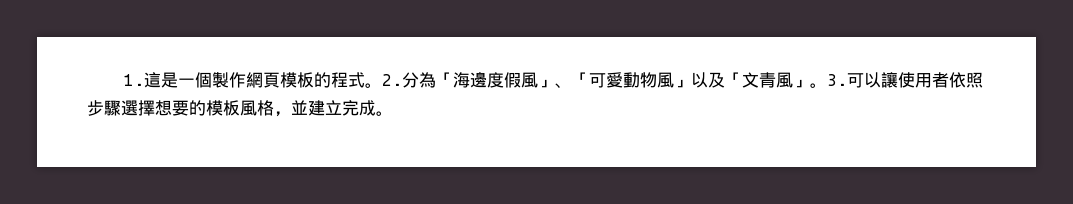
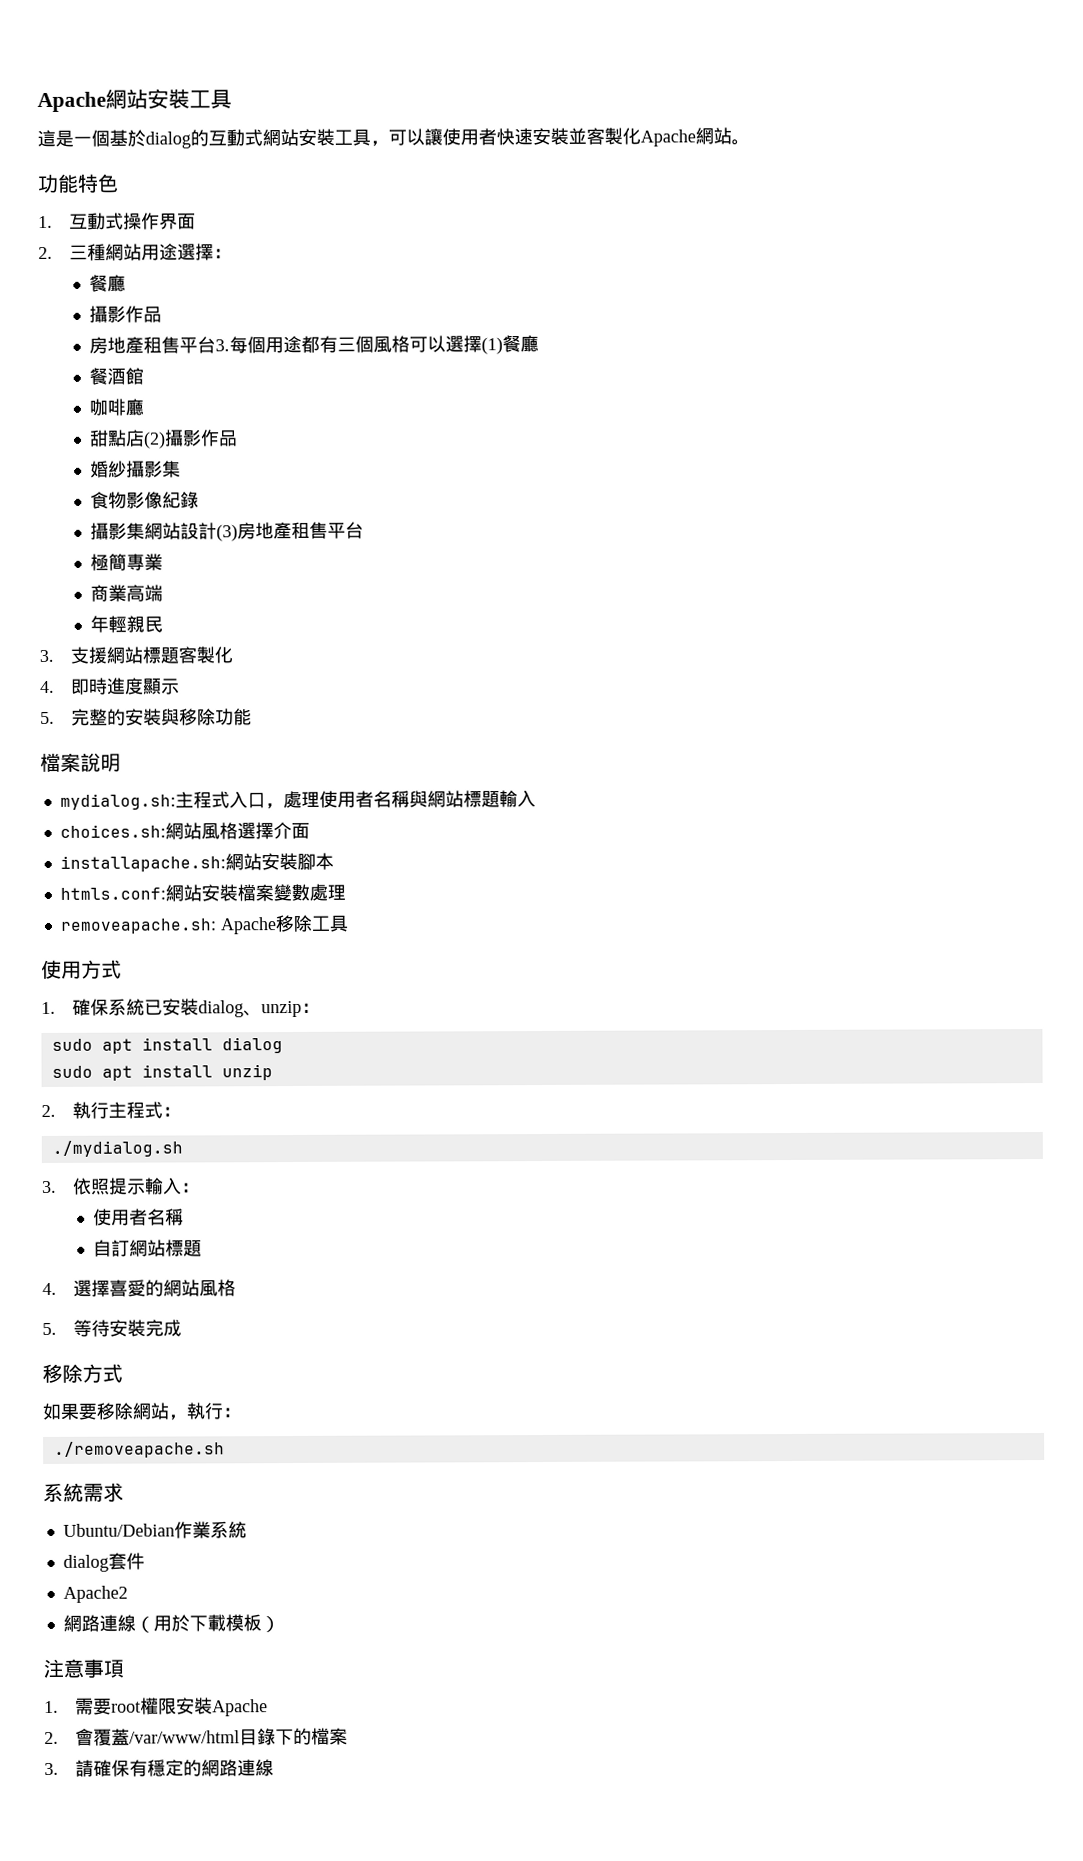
[123,71,983,88] [87,100,393,117] 1.這是一個製作網頁模板的程式。2.分為「海邊度假風」、「可愛動物風」以及「文青風」。3.可以讓使用者依照步驟選擇想要的模板風格，並建立完成。 -> [37,88,232,113] [37,127,750,149] [37,173,119,194] [38,212,197,230] [38,243,233,261] [88,274,126,292] [88,305,162,323] [88,335,539,355] [88,367,144,385] [88,398,144,416] [88,429,238,449] [89,460,181,478] [89,491,199,509] [89,521,364,542] [89,553,163,571] [89,584,163,602] [89,615,163,633] [39,646,234,664] [39,677,181,695] [40,708,253,726] [40,752,121,773] [59,790,536,810] [59,822,310,840] [59,852,334,872] [59,883,346,902] [59,914,349,935] [41,959,122,980] [41,998,321,1018] [51,1037,283,1054] [51,1064,273,1081] [41,1101,182,1119] [51,1140,183,1157] [42,1177,201,1195] [92,1208,184,1226] [92,1239,202,1257] [42,1279,237,1297] [42,1319,183,1337] [42,1363,123,1384] [42,1402,241,1421] [53,1441,225,1458] [43,1482,124,1503] [62,1521,247,1539] [62,1552,145,1572] [62,1585,128,1603] [62,1614,280,1633] [43,1658,124,1679] [44,1697,269,1717] [44,1727,349,1746] [44,1759,275,1777] Apache網站安裝工具 // 這是一個基於dialog的互動式網站安裝工具，可以讓使用者快速安裝並客製化Apache網站。 // 功能特色 // 1.互動式操作界面 // 2.三種網站用途選擇： // 餐廳 // 攝影作品 // 房地產租售平台3.每個用途都有三個風格可以選擇(1)餐廳 // 餐酒館 // 咖啡廳 // 甜點店(2)攝影作品 // 婚紗攝影集 // 食物影像紀錄 // 攝影集網站設計(3)房地產租售平台 // 極簡專業 // 商業高端 // 年輕親民 // 3.支援網站標題客製化 // 4.即時進度顯示 // 5.完整的安裝與移除功能 // 檔案說明 // mydialog.sh:主程式入口，處理使用者名稱與網站標題輸入 // choices.sh:網站風格選擇介面 // installapache.sh:網站安裝腳本 // htmls.conf:網站安裝檔案變數處理 // removeapache.sh: Apache移除工具 // 使用方式 // 1.確保系統已安裝dialog、unzip： // sudo apt install dialog // sudo apt install unzip // 2.執行主程式： // ./mydialog.sh // 3.依照提示輸入： // 使用者名稱 // 自訂網站標題 // 4.選擇喜愛的網站風格 // 5.等待安裝完成 // 移除方式 // 如果要移除網站，執行： // ./removeapache.sh // 系統需求 // Ubuntu/Debian作業系統 // dialog套件 // Apache2 // 網路連線（用於下載模板） // 注意事項 // 1.需要root權限安裝Apache // 2.會覆蓋/var/www/html目錄下的檔案 // 3.請確保有穩定的網路連線

